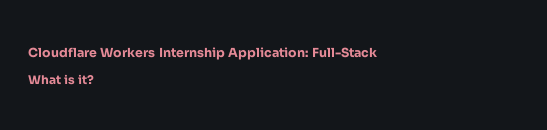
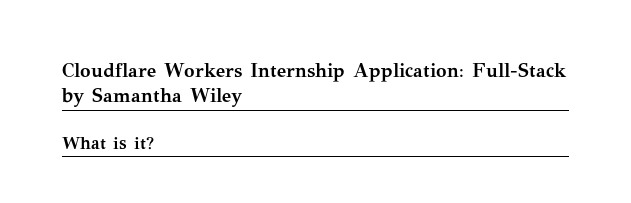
(377, 52) none -> [61,87,243,107] by Samantha Wiley

